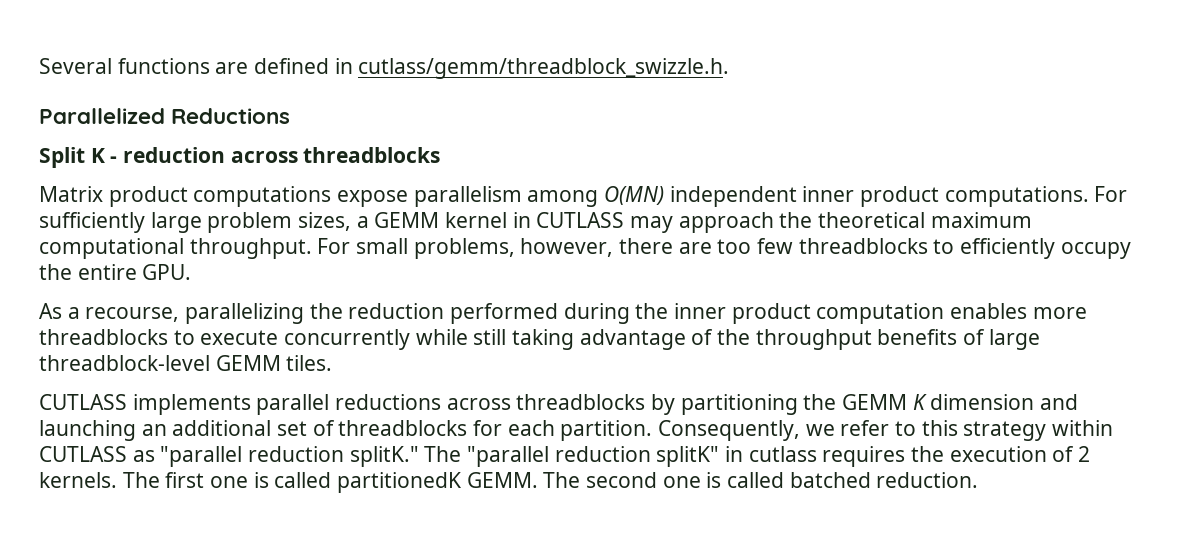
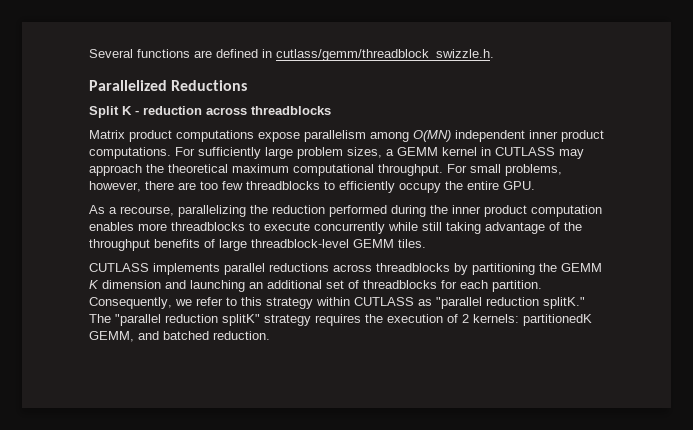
[725,446,817,462] in cutlass -> [264,314,311,326] strategy
[39,472,785,493] kernels. The first one is called partitionedK GEMM. The second one is called -> [473,314,592,326] [89,331,159,342] kernels: partitionedK GEMM, and

